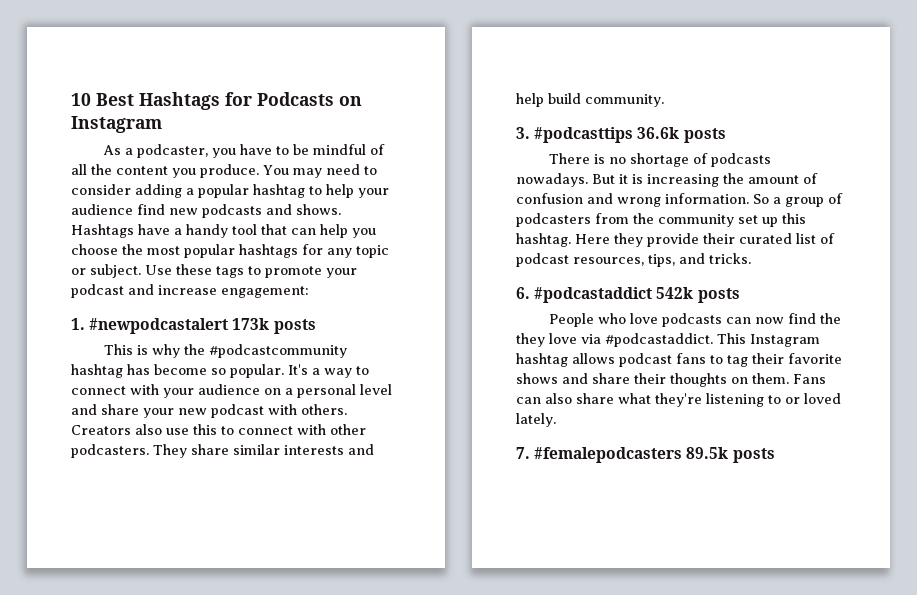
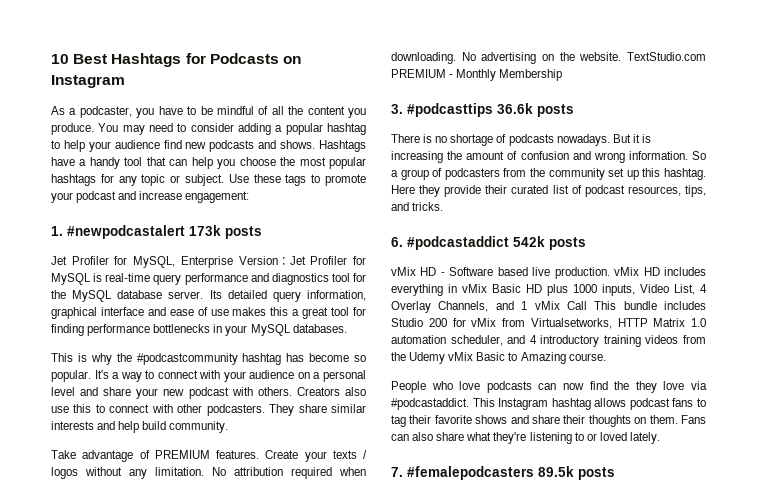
(316, 326) none -> [51,256,366,268] [51,273,366,285] [51,290,366,302] [51,307,366,319] [51,324,347,336] // Jet Profiler for MySQL, Enterprise Version：Jet Profiler for MySQL is real-time query performance and diagnostics tool for the MySQL database server. Its detailed query information, graphical interface and ease of use makes this a great tool for finding performance bottlenecks in your MySQL databases.
(664, 100) none -> [51,450,367,462] [51,467,366,479] [391,52,706,64] [391,69,563,81] // Take advantage of PREMIUM features. Create your texts / logos without any limitation. No attribution required when downloading. No advertising on the website. TextStudio.com PREMIUM - Monthly Membership
(740, 295) none -> [391,267,706,279] [391,284,707,296] [391,301,706,313] [391,318,706,329] [391,335,706,347] [391,352,606,364] // vMix HD - Software based live production. vMix HD includes everything in vMix Basic HD plus 1000 inputs, Video List, 4 Overlay Channels, and 1 vMix Call This bundle includes Studio 200 for vMix from Virtualsetworks, HTTP Matrix 1.0 automation scheduler, and 4 introductory training videos from the Udemy vMix Basic to Amazing course.

